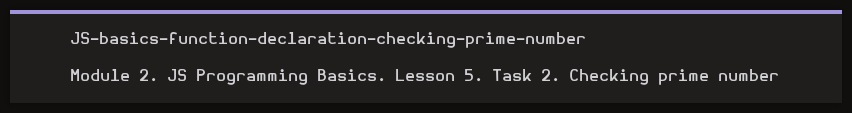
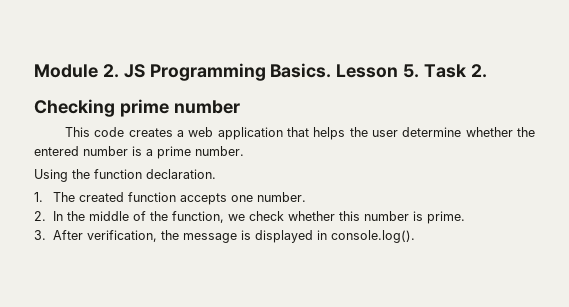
[70,32,586,48] JS-basics-function-declaration-checking-prime-number // -> (34, 71) none
(560, 75) none -> (487, 71) //
(779, 75) none -> [65,127,536,140] [34,146,244,159] [34,169,216,182] [34,192,307,205] [34,211,466,224] [34,230,416,243] // This code creates a web application that helps the user determine whether the entered number is a prime number. // Using the function declaration. // 1. The created function accepts one number. // 2. In the middle of the function, we check whether this number is prime. // 3. After verification, the message is displayed in console.log().

